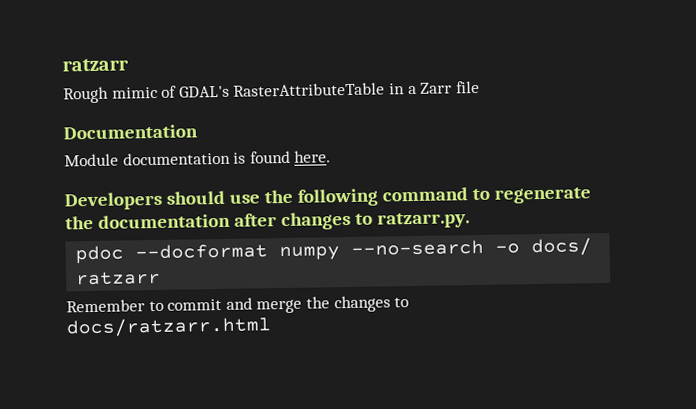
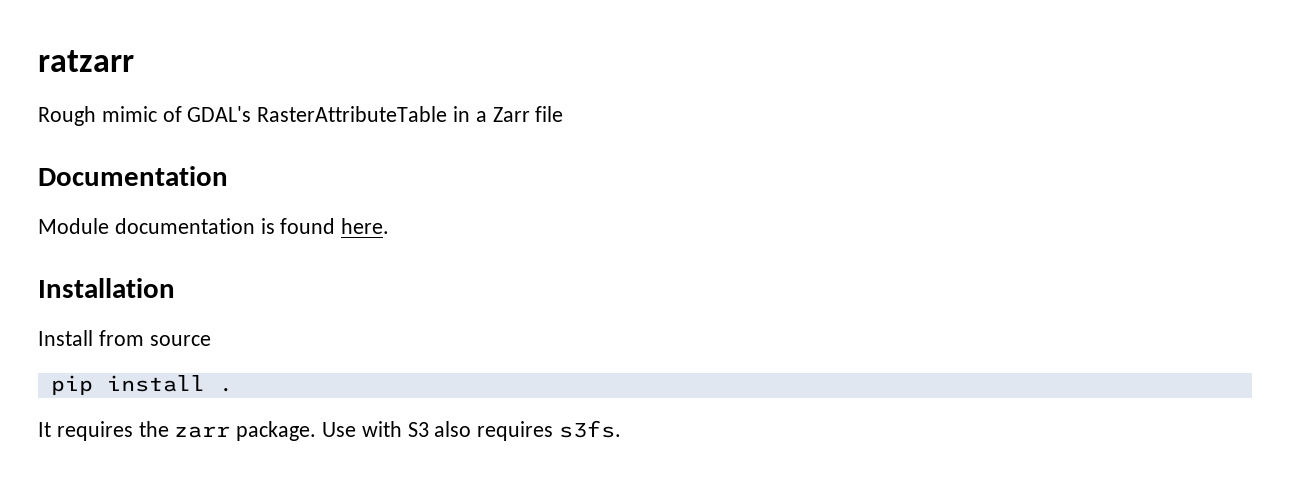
[64,187,591,211] [65,211,470,231] [75,237,593,264] [76,270,162,286] [66,295,410,314] [66,316,272,338] Developers should use the following command to regenerate the documentation after changes to ratzarr.py. // pdoc --docformat numpy --no-search -o docs/ ratzarr // Remember to commit and merge the changes to docs/ratzarr.html -> [38,278,175,298] [38,330,211,346] [50,375,233,395] [38,420,622,441] Installation // Install from source // pip install . // It requires the zarr package. Use with S3 also requires s3fs.

